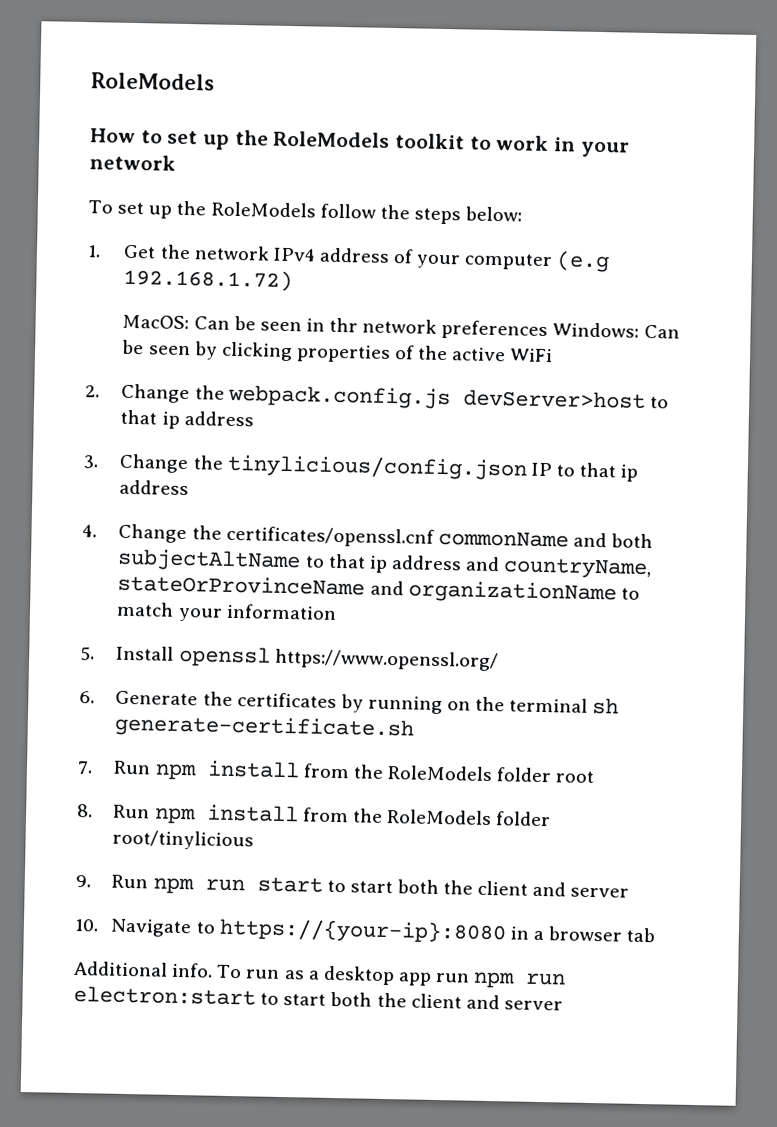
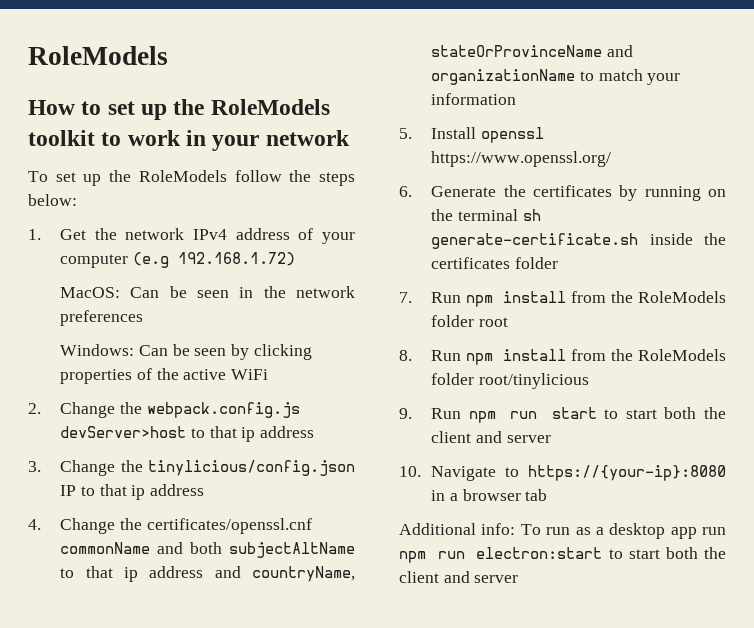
[329,317,359,333] thr -> [263,286,286,298] the
(549, 330) none -> (144, 318) //
(415, 727) none -> [649,233,726,245] [431,257,558,269] inside the certificates folder
[171,962,214,978] info. -> [481,523,516,535] info:

